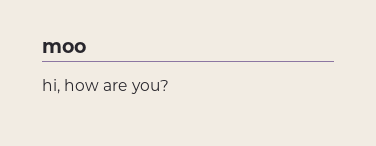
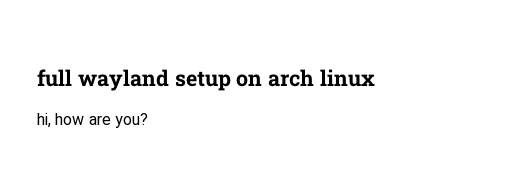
[42,42,86,53] moo -> [37,69,376,91] full wayland setup on arch linux

